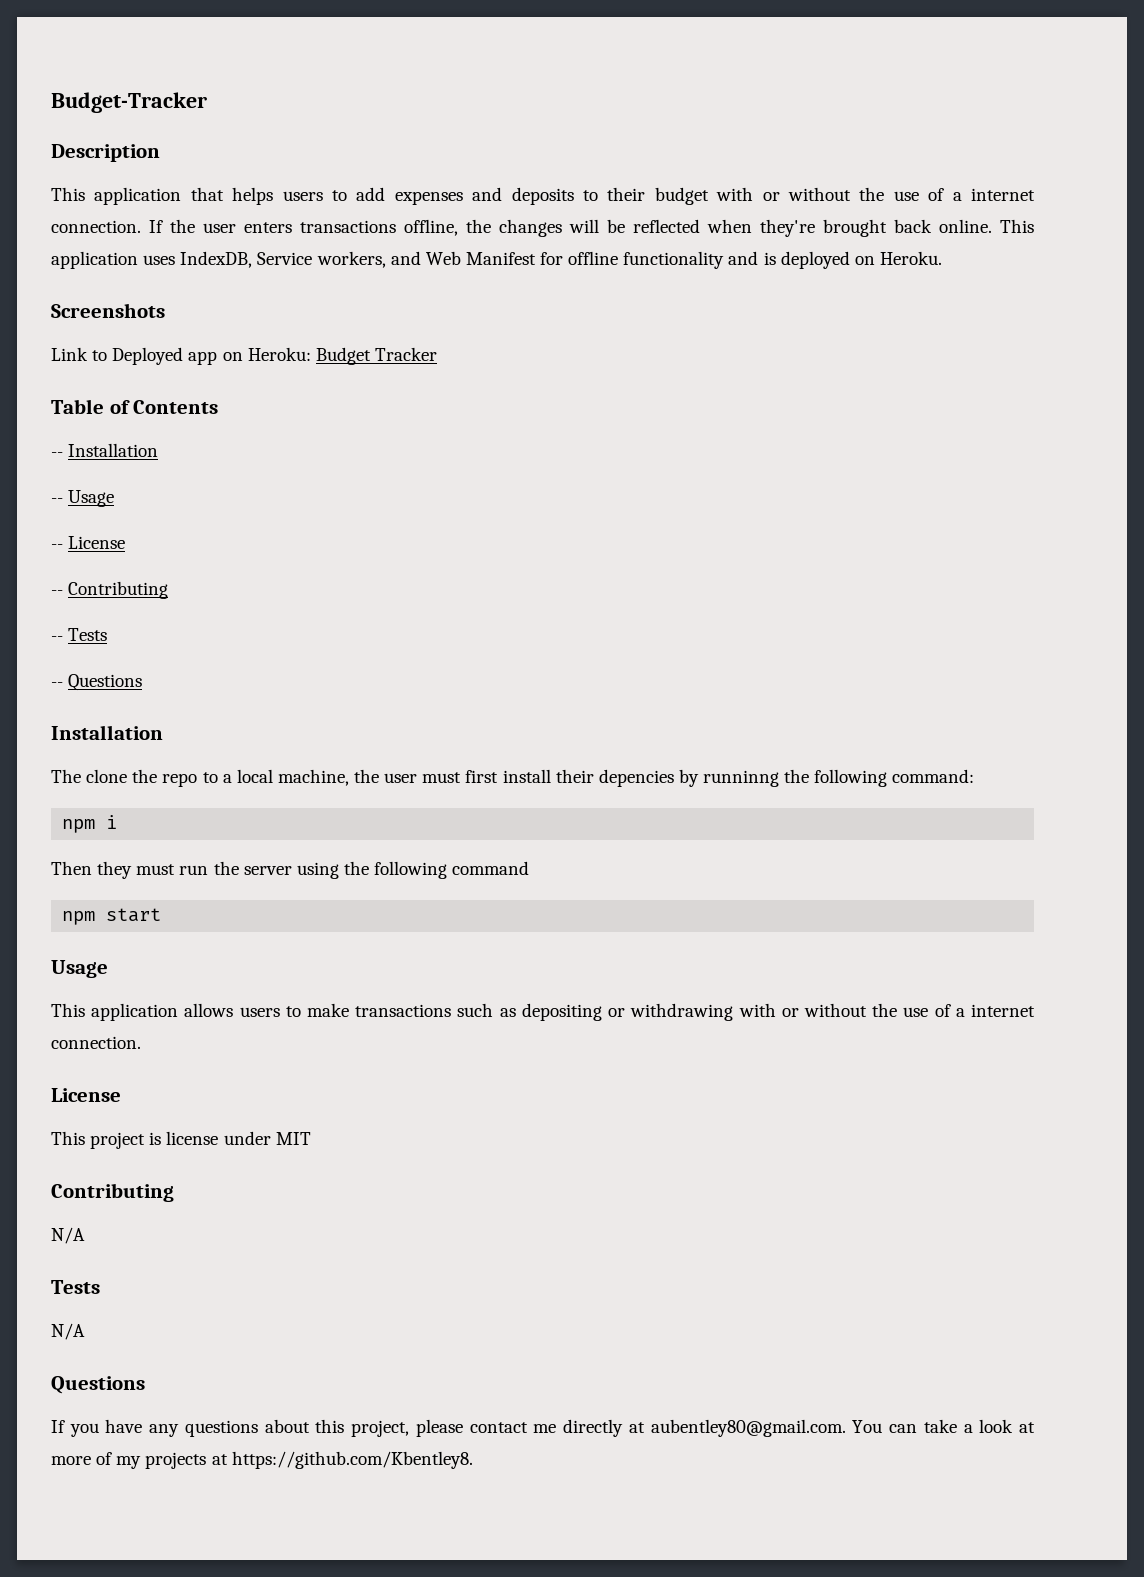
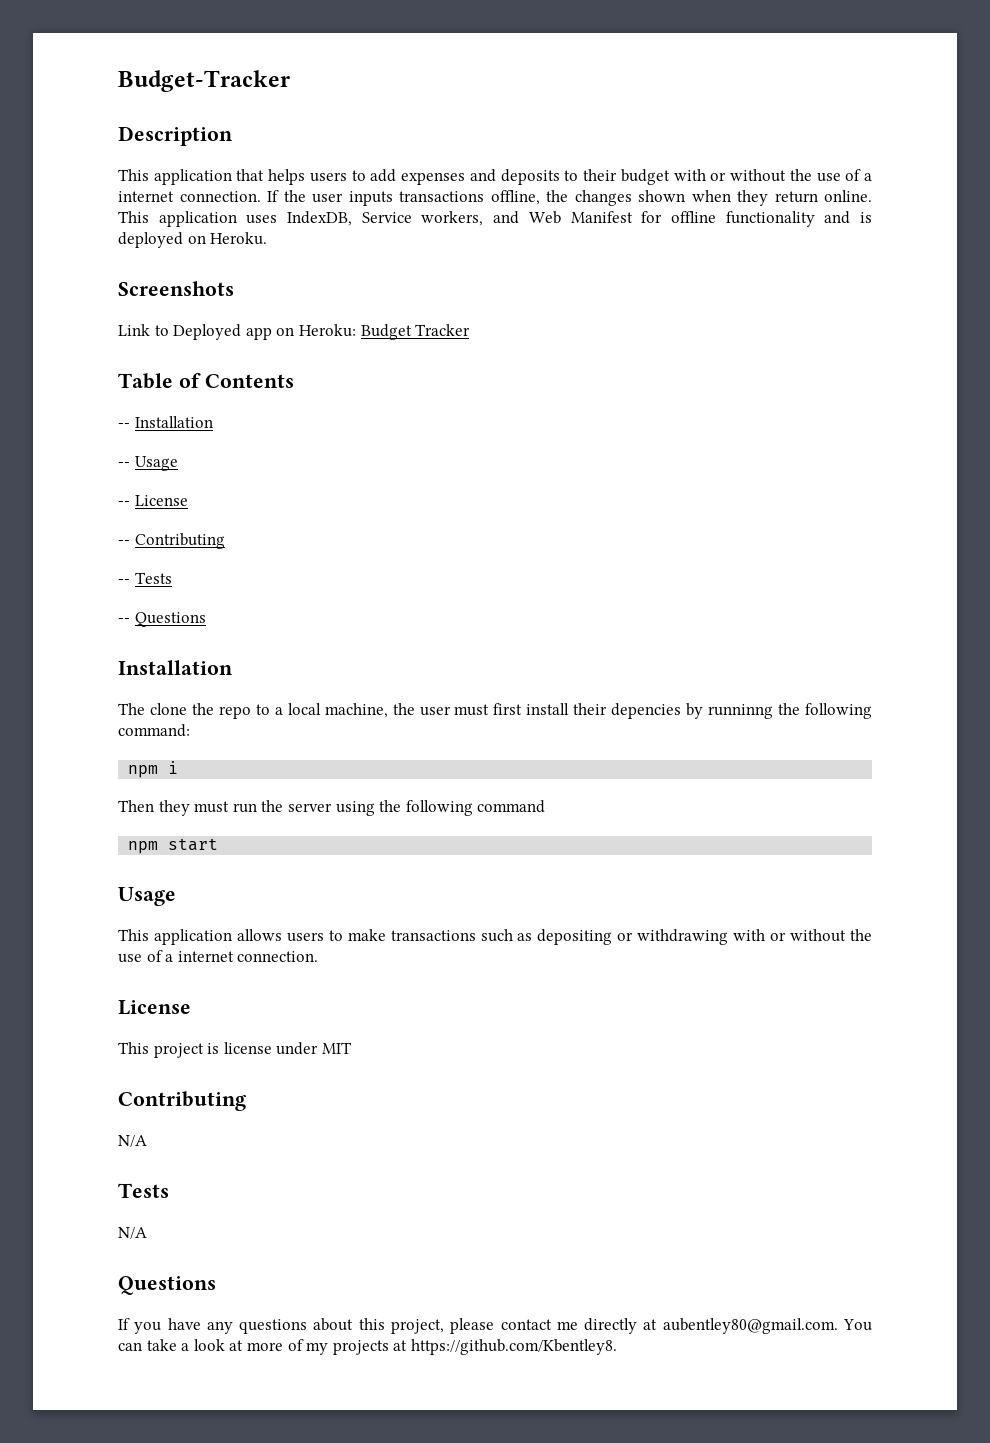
[244,222,292,233] enters -> [348,191,393,206] inputs
[569,219,932,237] will be reflected when they're brought back -> [638,190,818,206] shown when they return

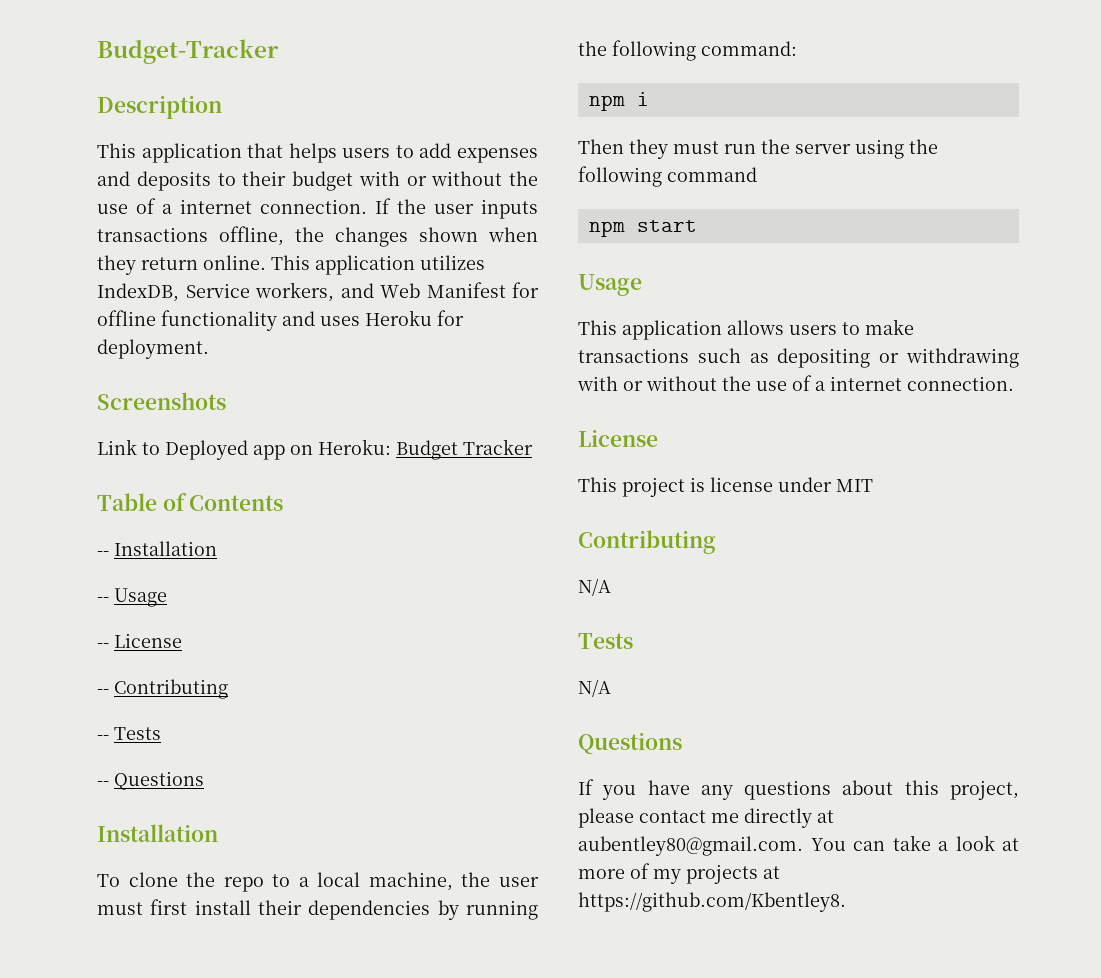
[246,215,278,224] uses -> [420,255,485,270] utilizes
[860,212,873,223] [118,232,268,248] is deployed on Heroku. -> [320,310,464,326] [97,339,209,359] uses Heroku for deployment.
[118,703,145,715] The -> [97,874,120,887] To
[611,703,774,719] depencies by runninng -> [308,900,538,920] dependencies by running

